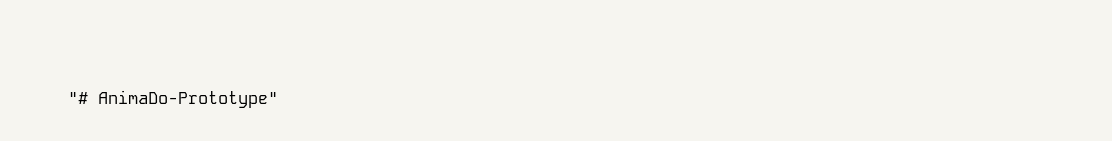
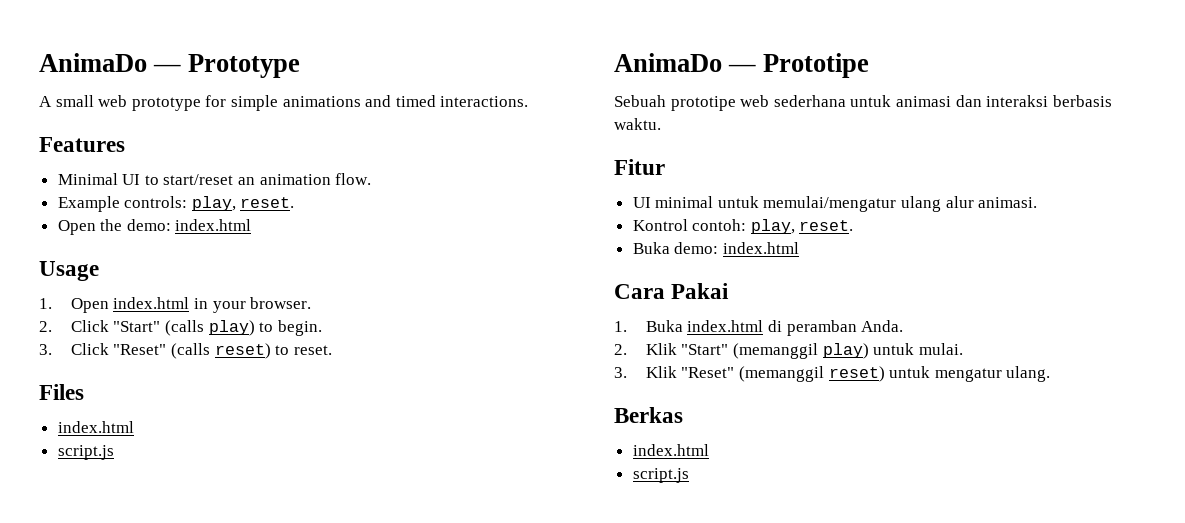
[68,90,278,108] "# AnimaDo-Prototype" -> [39,53,301,78] [39,95,529,111] [39,137,125,152] [57,173,372,185] [57,196,295,212] [57,219,252,235] [39,261,99,281] [39,297,312,313] [39,320,322,336] [39,343,332,359] [39,384,84,400] [57,421,134,433] [57,445,114,460] [614,53,870,78] [614,95,1112,111] [614,118,661,130] [614,159,665,175] [632,196,1038,212] [632,219,854,234] [632,242,799,254] [614,283,730,299] [614,320,904,336] [614,343,963,359] [614,366,1051,382] [614,407,683,423] [632,444,709,456] [632,468,689,483] AnimaDo — Prototype // A small web prototype for simple animations and timed interactions. // Features // Minimal UI to start/reset an animation flow. // Example controls: play, reset. // Open the demo: index.html // Usage // 1. Open index.html in your browser. // 2. Click "Start" (calls play) to begin. // 3. Click "Reset" (calls reset) to reset. // Files // index.html // script.js // AnimaDo — Prototipe // Sebuah prototipe web sederhana untuk animasi dan interaksi berbasis waktu. // Fitur // UI minimal untuk memulai/mengatur ulang alur animasi. // Kontrol contoh: play, reset. // Buka demo: index.html // Cara Pakai // 1. Buka index.html di peramban Anda. // 2. Klik "Start" (memanggil play) untuk mulai. // 3. Klik "Reset" (memanggil reset) untuk mengatur ulang. // Berkas // index.html // script.js

